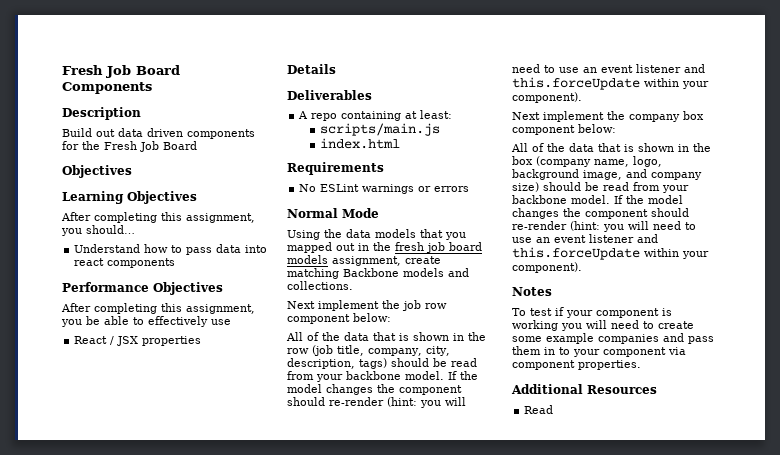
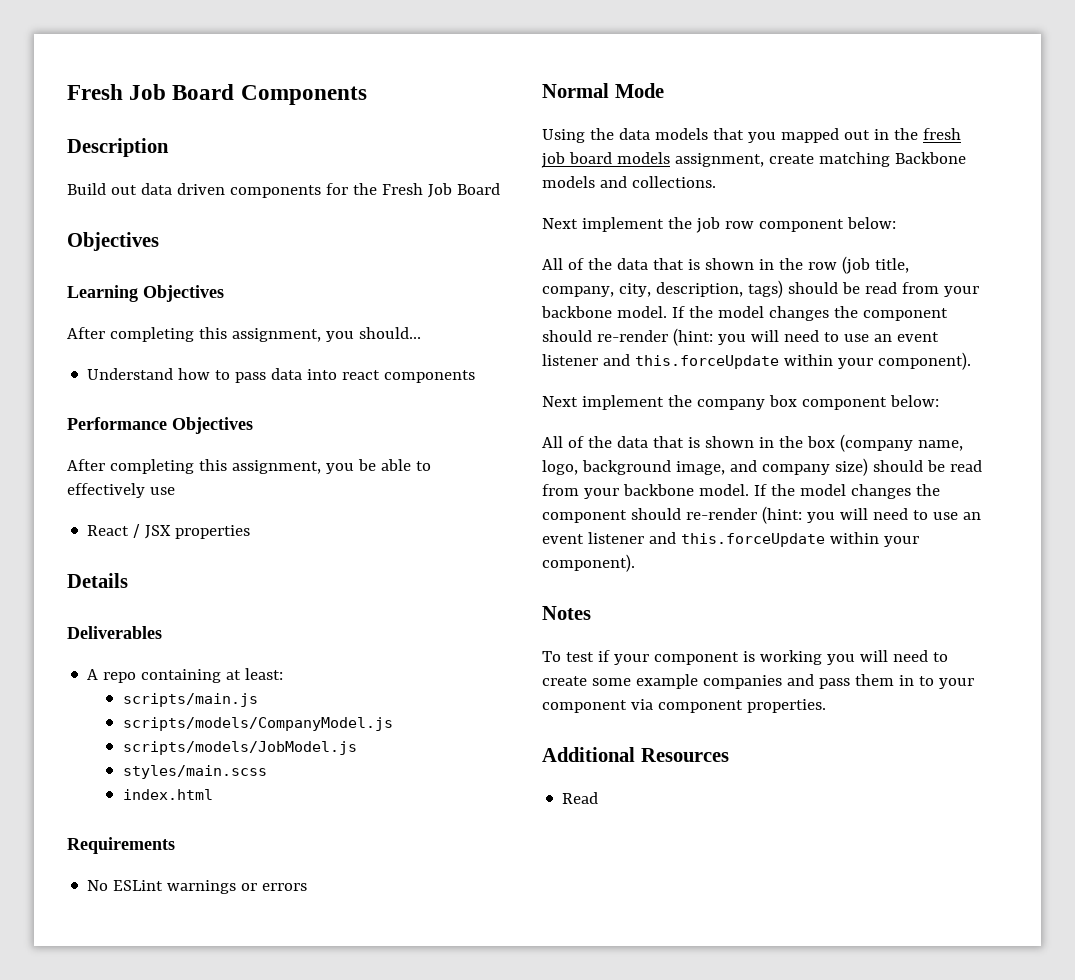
(441, 129) none -> [122,717,393,731] [122,741,357,755] [122,765,267,779] // scripts/models/CompanyModel.js // scripts/models/JobModel.js // styles/main.scss

